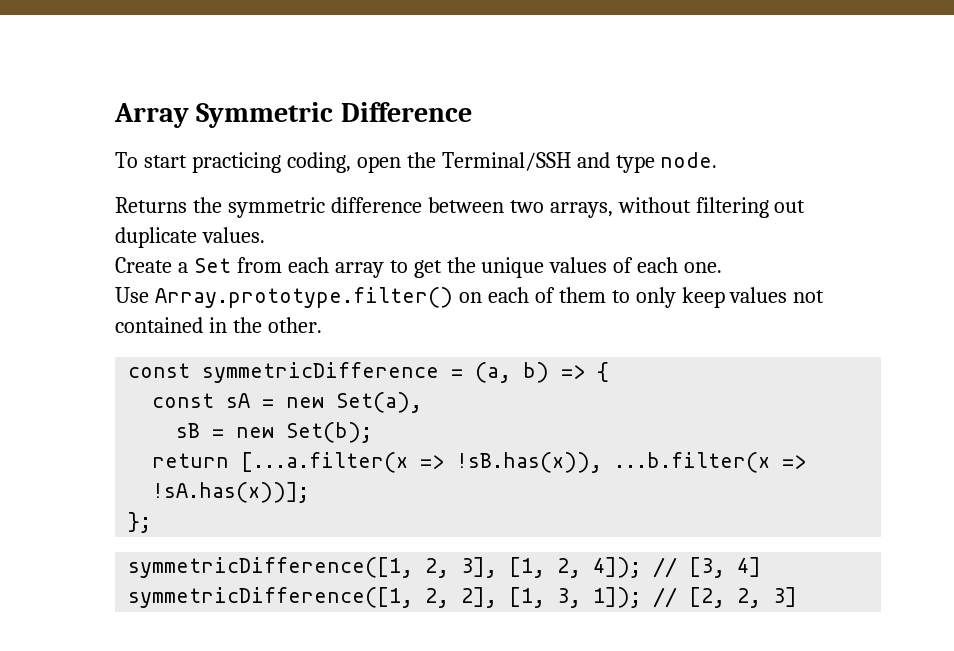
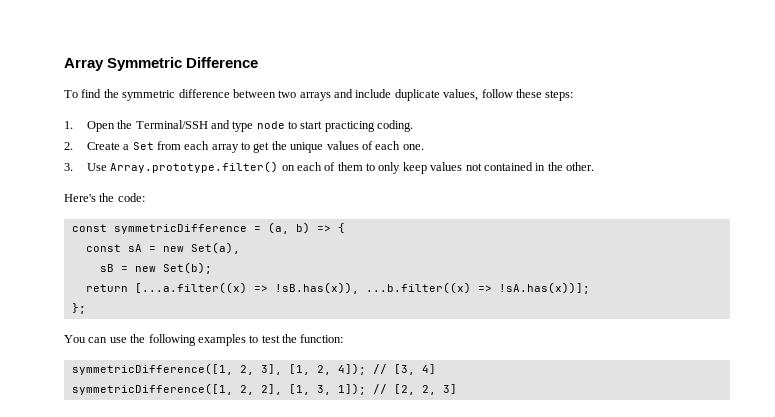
[143,152,718,173] [115,197,187,213] start practicing coding, open the Terminal/SSH and type node. // Returns -> [81,89,102,98] find
[549,197,806,218] [115,227,265,248] arrays, without filtering out duplicate values. // -> [299,89,574,101] [64,120,414,132] [64,142,73,150] arrays and include duplicate values, follow these steps: // 1. Open the Terminal/SSH and type node to start practicing coding. // 2.
(723, 267) none -> [64,163,73,171] 3.
(322, 325) none -> [64,193,145,202] // Here's the code:
[241,452,409,473] [...a.filter(x -> [134,282,247,294] [...a.filter((x)
[614,452,771,473] ...b.filter(x -> [365,282,471,294] ...b.filter((x)
(152, 522) none -> [64,334,344,346] // You can use the following examples to test the function:

